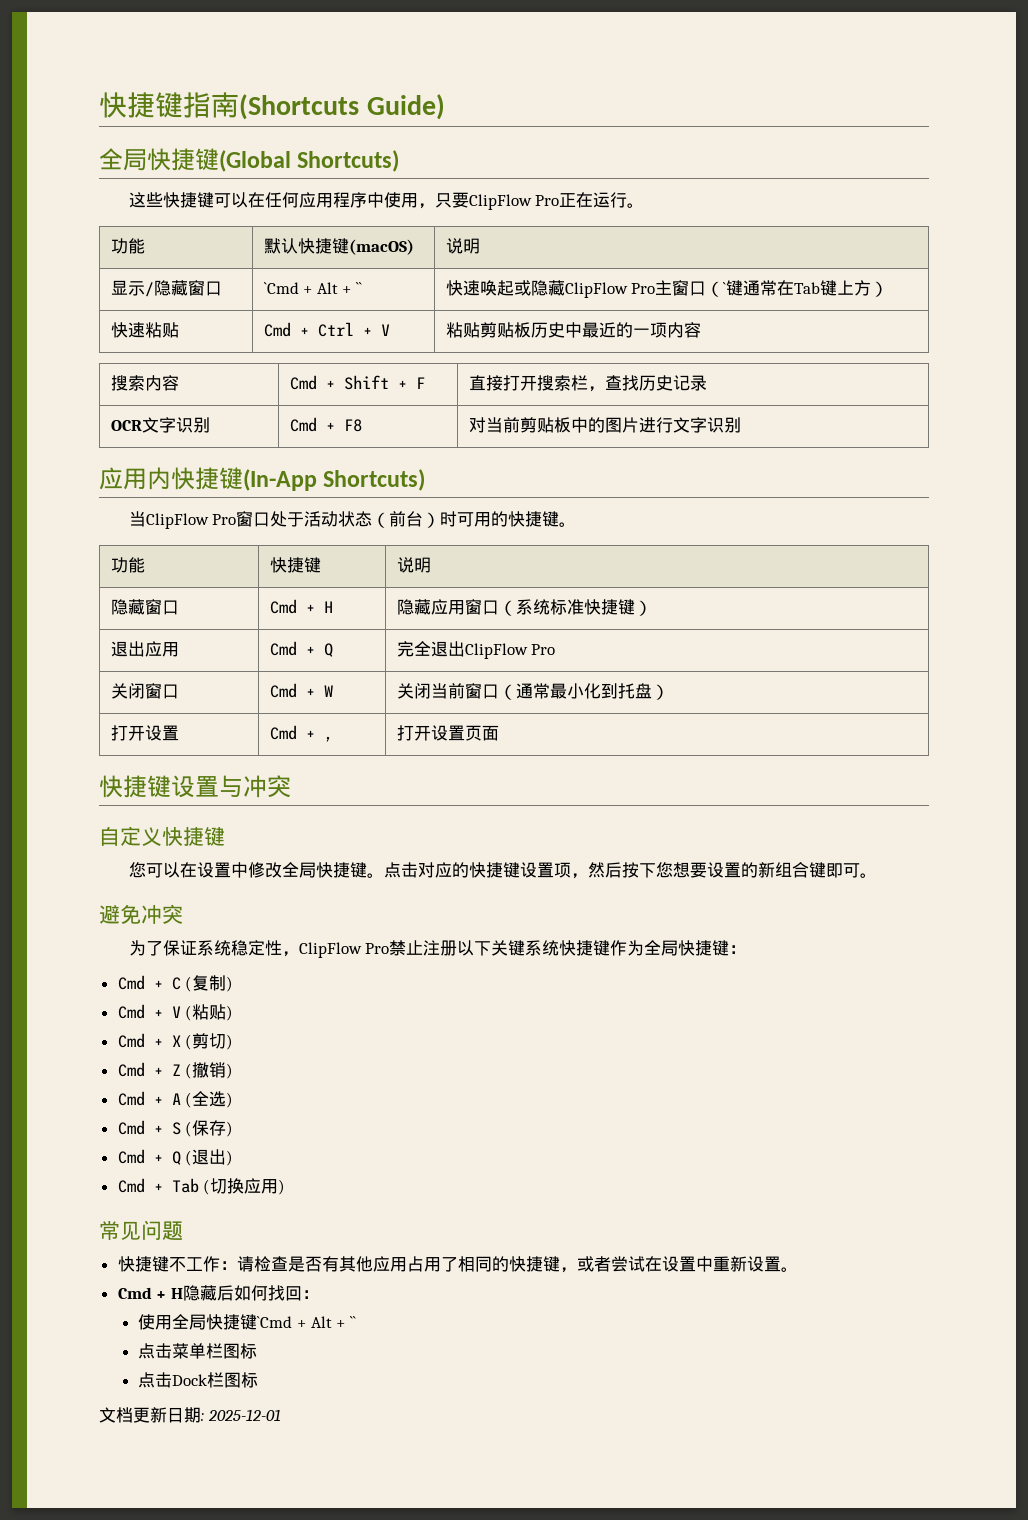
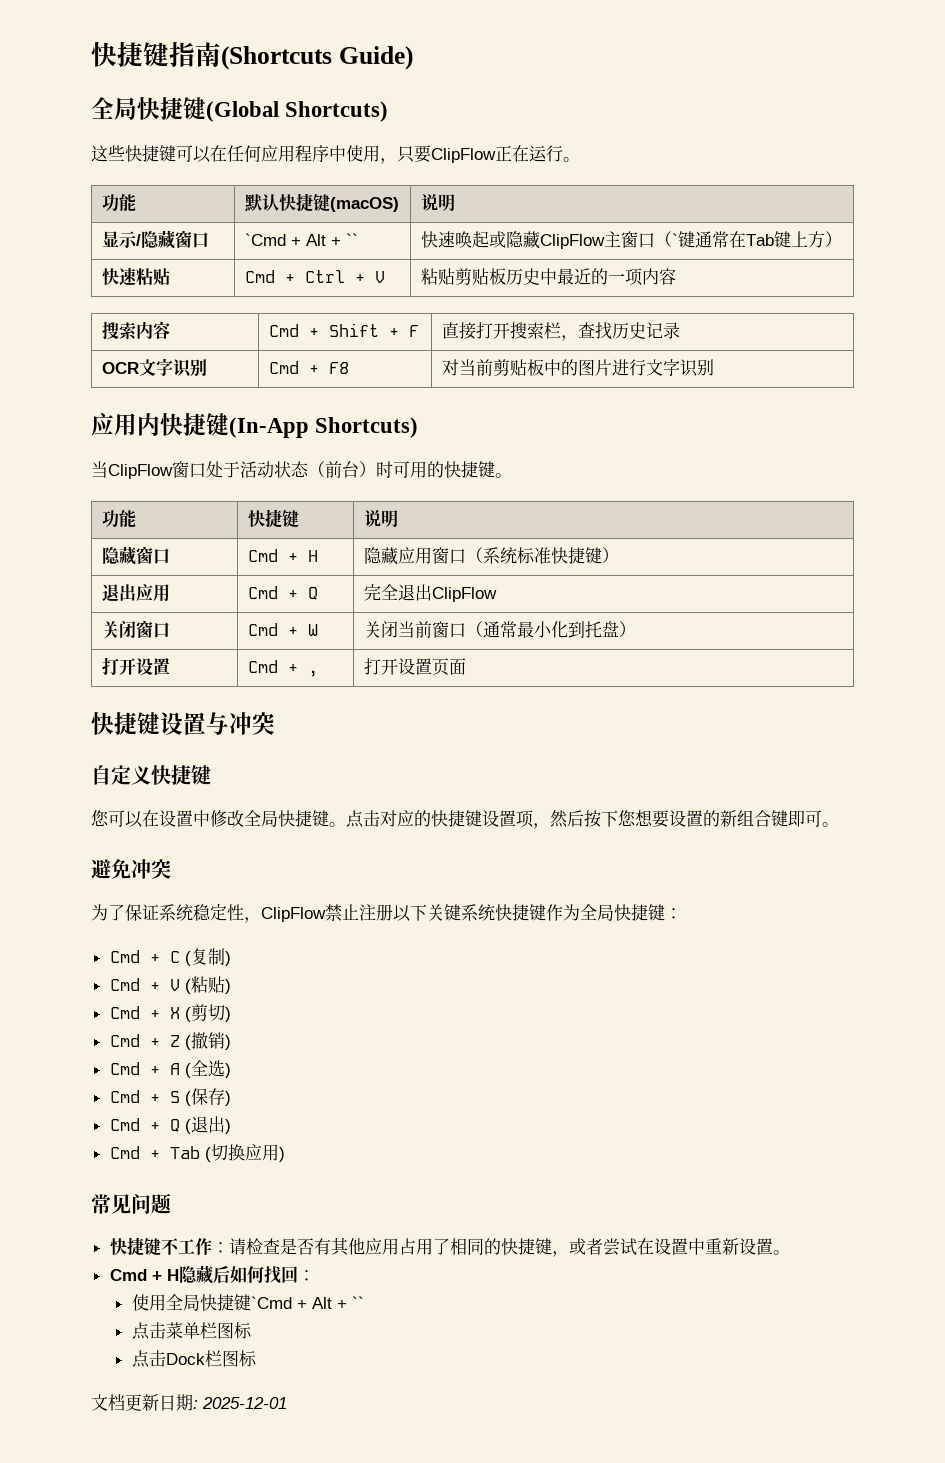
[535,195,560,206] Pro -> (496, 155) none
[631,283,656,294] Pro -> (606, 241) none
[212,514,237,525] Pro -> (173, 471) none
[531,644,556,655] Pro -> (498, 594) none
[365,943,390,954] Pro -> (326, 914) none

